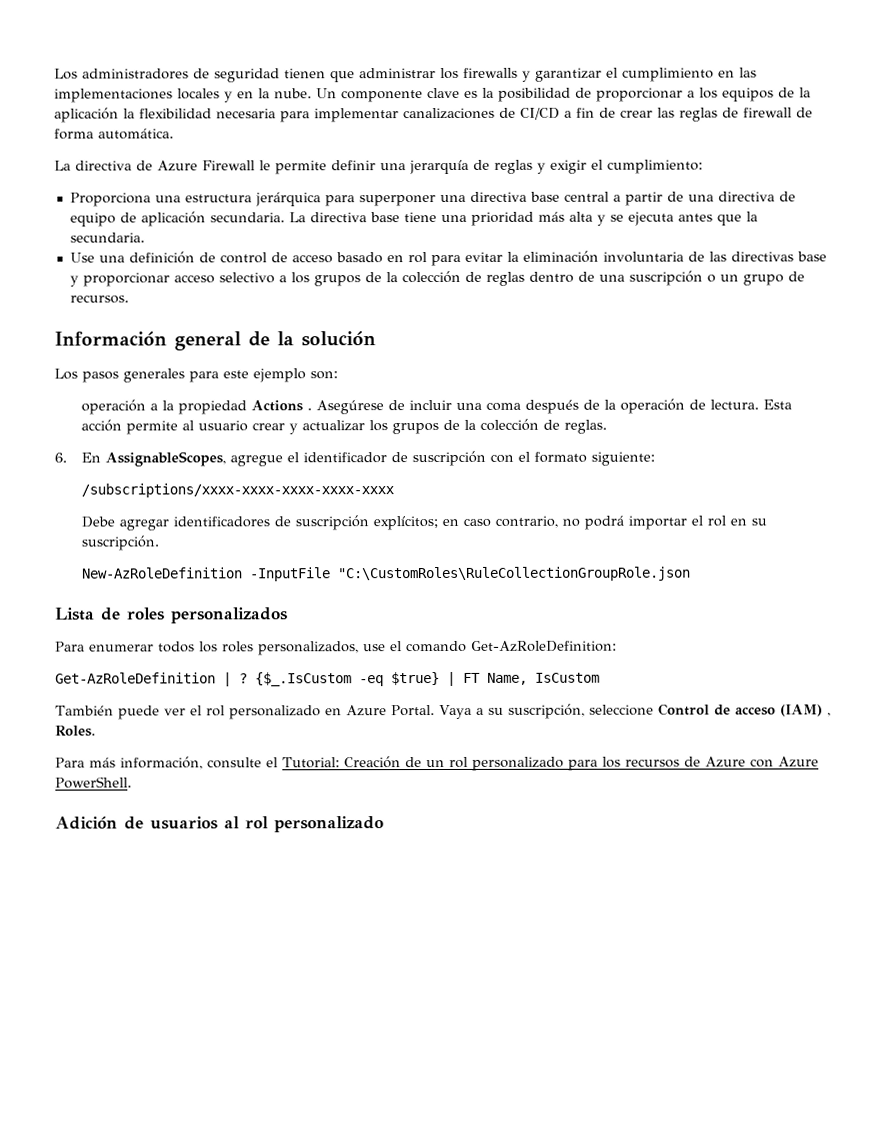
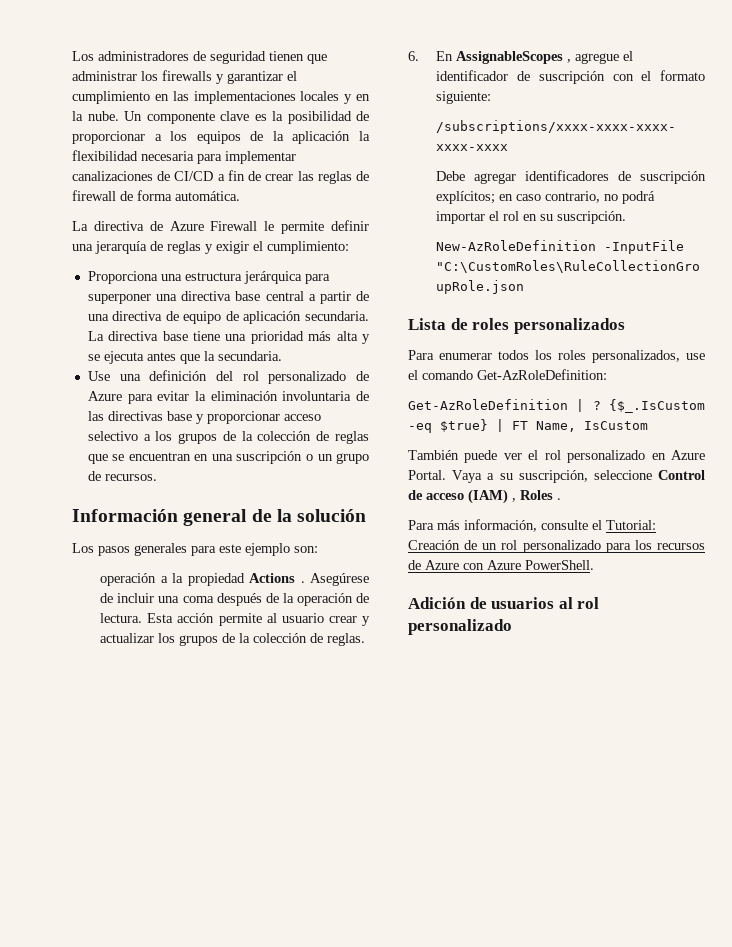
[198,252,427,264] de control de acceso basado en rol -> [215,371,370,384] [87,391,122,401] del rol personalizado de Azure
[528,271,595,283] dentro de -> [87,452,209,464] que se encuentran en
[104,451,226,467] AssignableScopes, -> [456,51,572,64] AssignableScopes ,
[55,725,96,737] Roles. -> [520,490,561,500] Roles .

